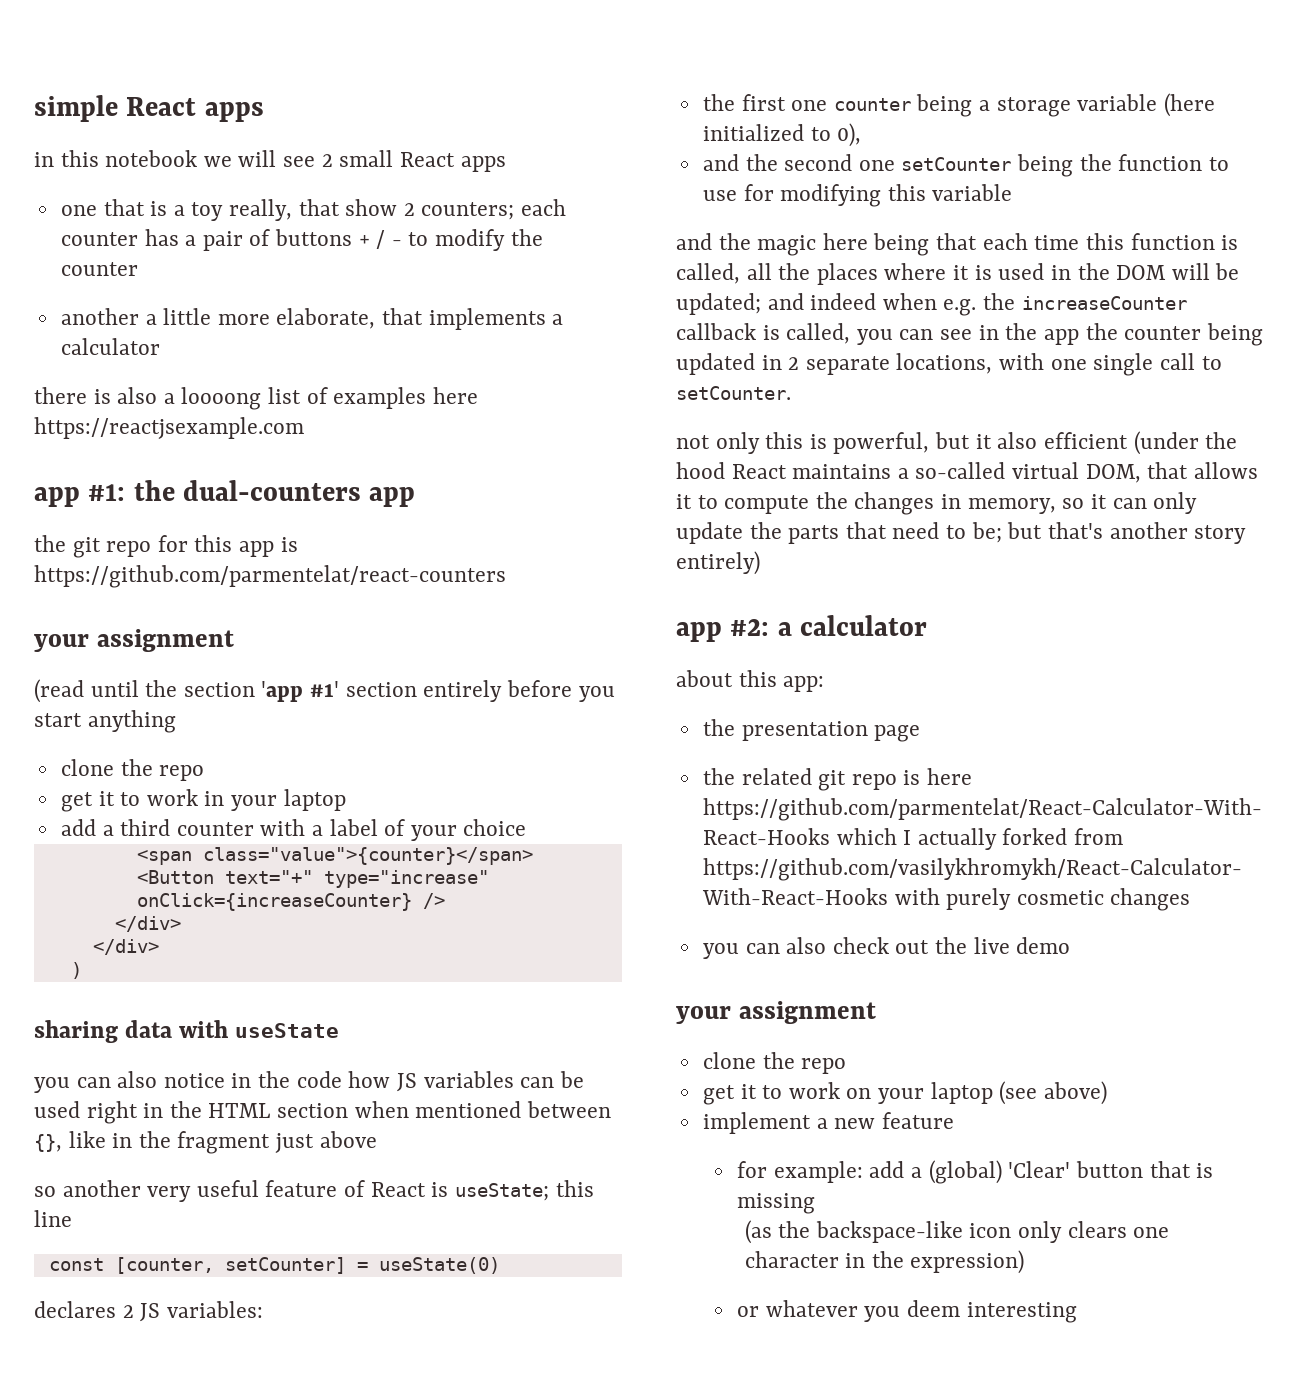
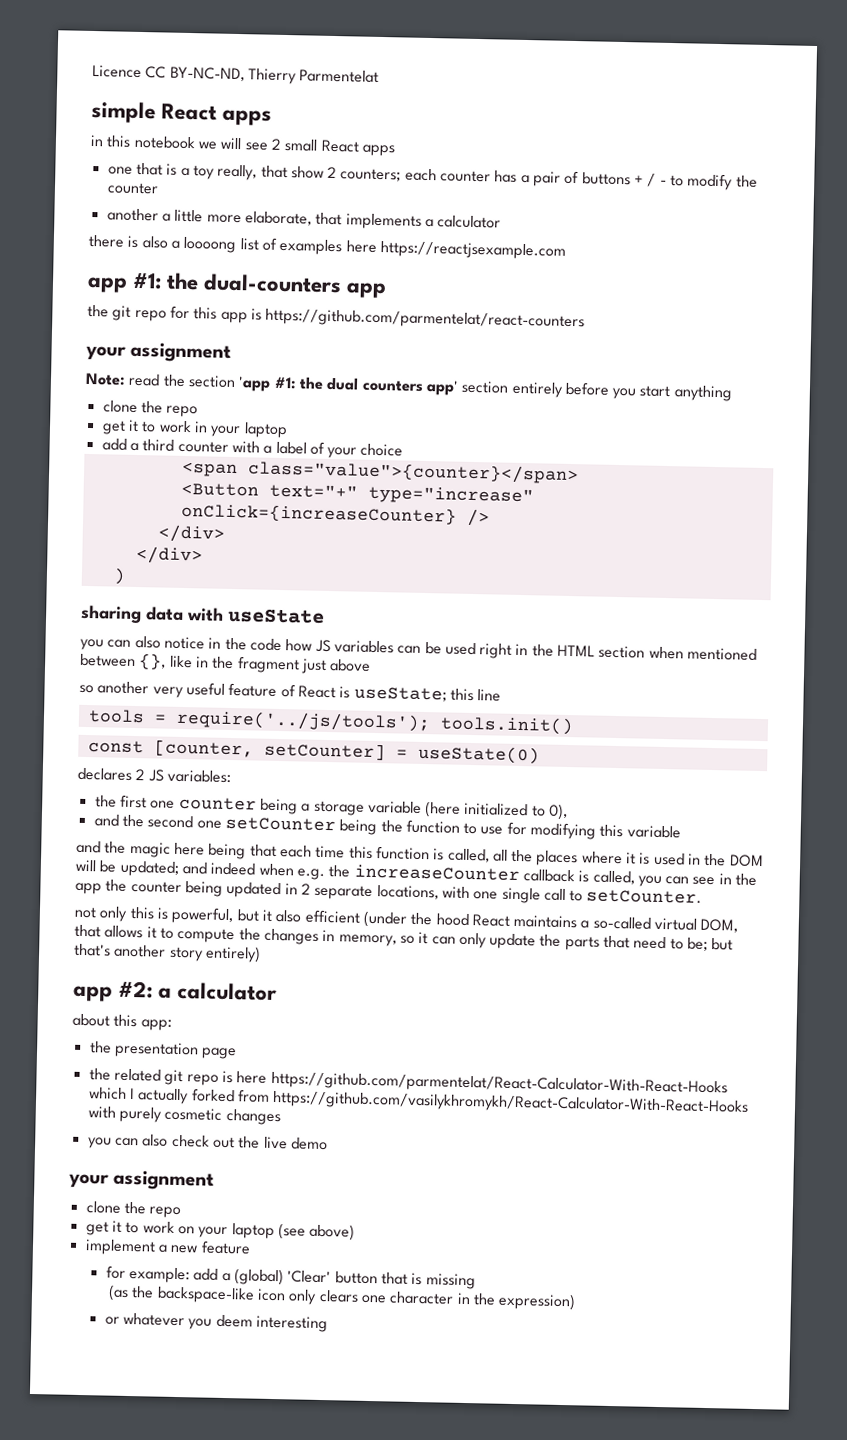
(34, 108) none -> [92,64,380,85] Licence CC BY-NC-ND, Thierry Parmentelat //
[34,679,139,703] (read until -> [85,372,161,387] Note: read
[310,681,340,697] #1' -> [273,376,459,396] #1: the dual counters app'
(72, 1218) none -> [87,709,574,736] // tools = require('../js/tools'); tools.init()

